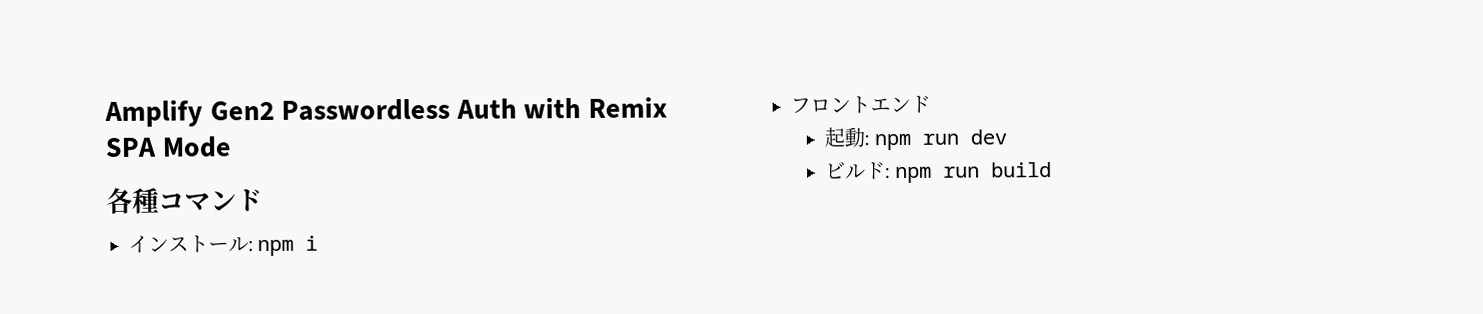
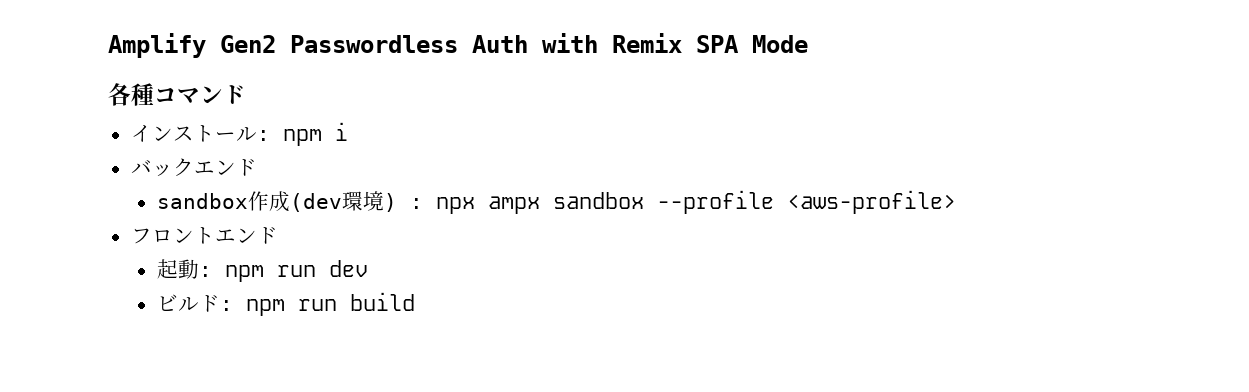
(319, 243) none -> [130,158,257,177] [156,190,956,214] // バックエンド // sandbox作成(dev環境) : npx ampx sandbox --profile <aws-profile>

